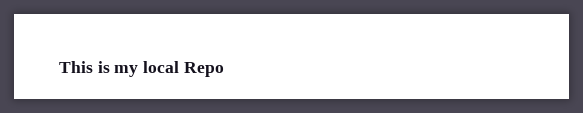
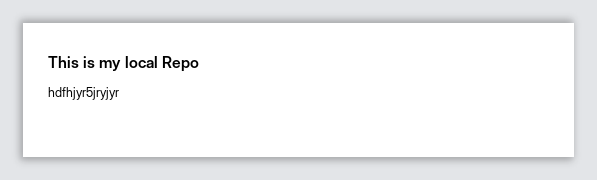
(224, 69) none -> [48,87,119,100] // hdfhjyr5jryjyr

